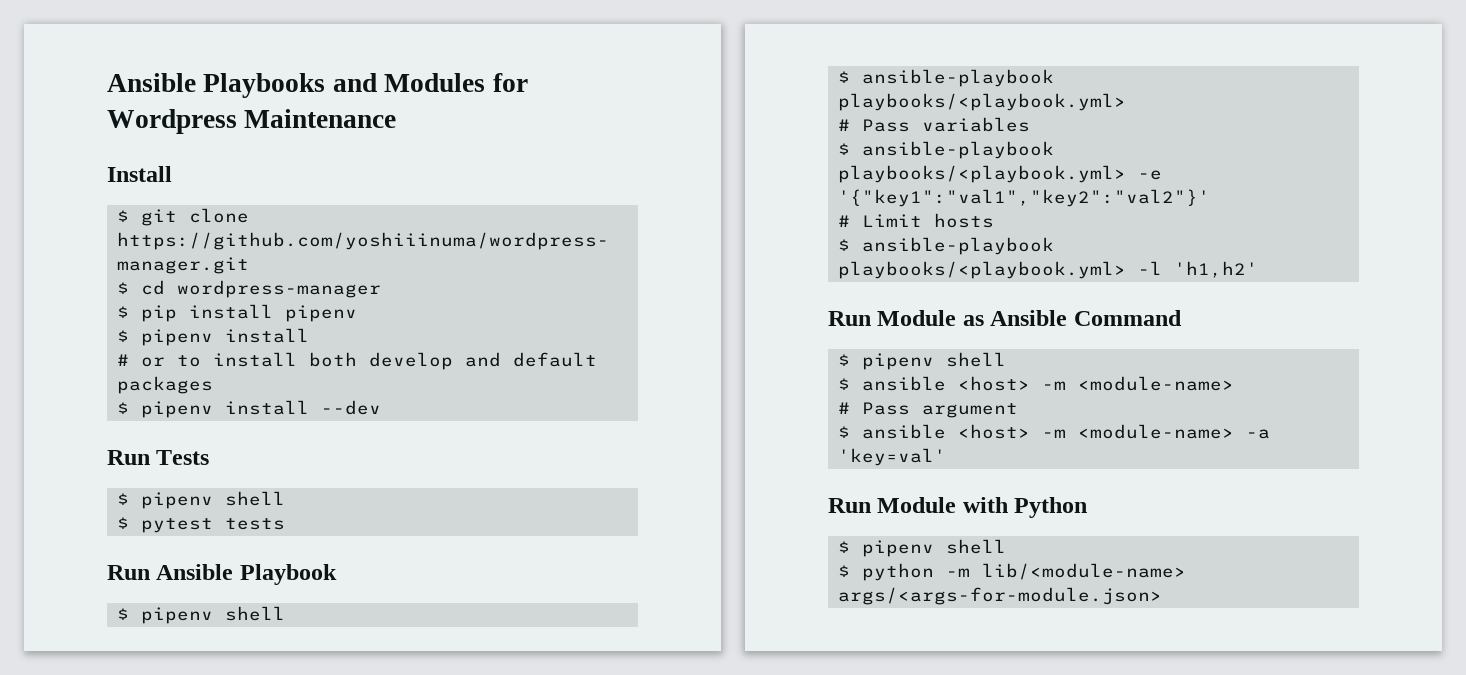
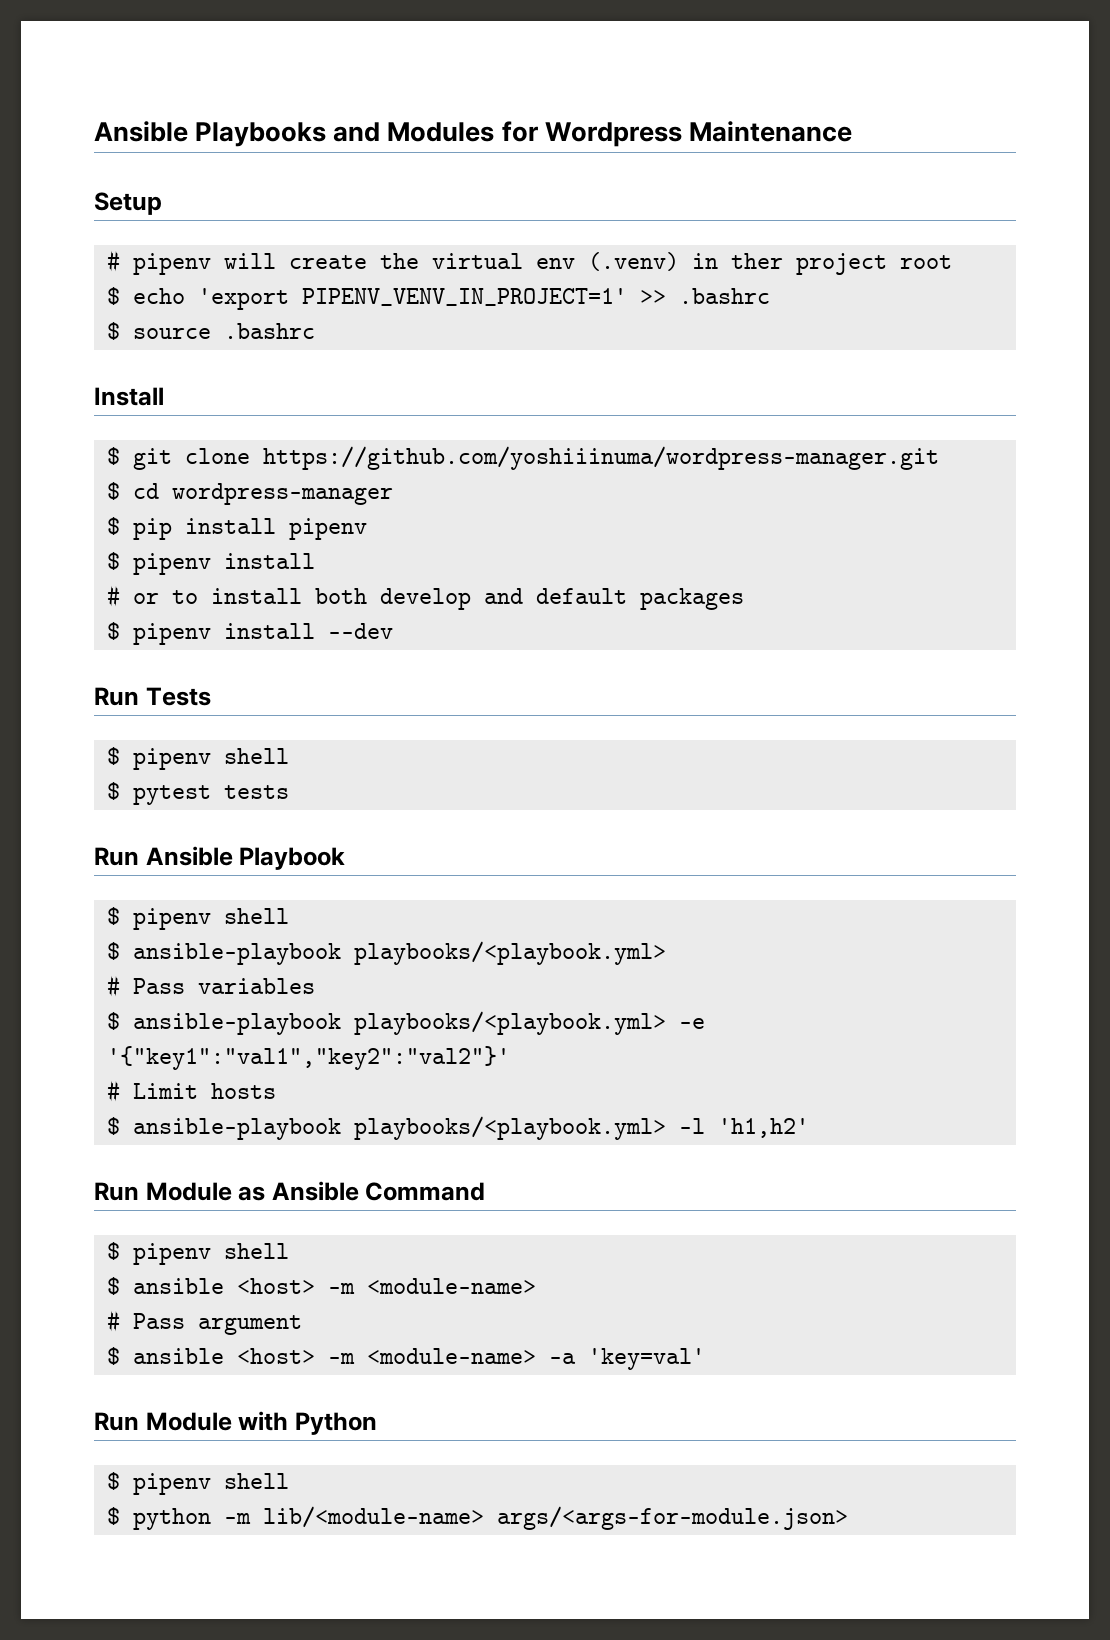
(397, 118) none -> [94,192,162,215] [106,250,952,275] [106,287,770,310] [106,322,315,340] // Setup // # pipenv will create the virtual env (.venv) in ther project root // $ echo 'export PIPENV_VENV_IN_PROJECT=1' >> .bashrc // $ source .bashrc

